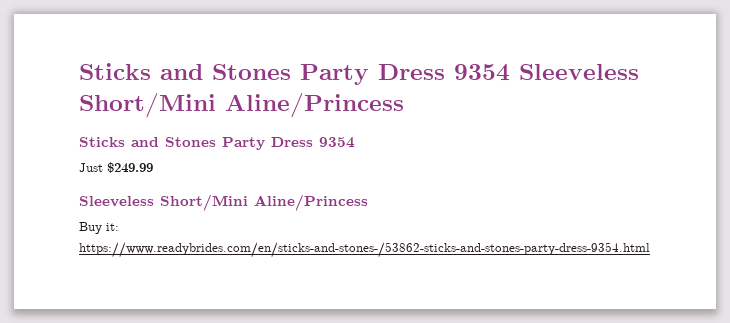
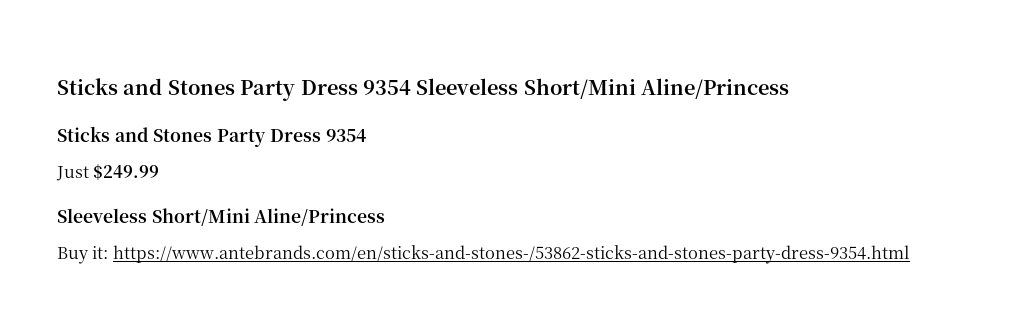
[79,242,650,258] https://www.readybrides.com/en/sticks-and-stones-/53862-sticks-and-stones-party-dress-9354.html -> [112,245,910,264] https://www.antebrands.com/en/sticks-and-stones-/53862-sticks-and-stones-party-dress-9354.html

